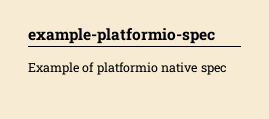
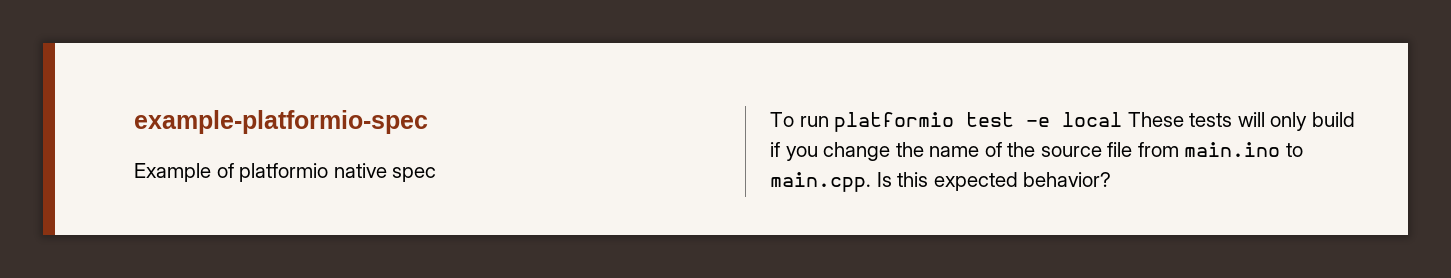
(226, 70) none -> [770,112,1355,132] [770,142,1303,161] [770,172,1112,192] // To run platformio test -e local These tests will only build if you change the name of the source file from main.ino to main.cpp. Is this expected behavior?

